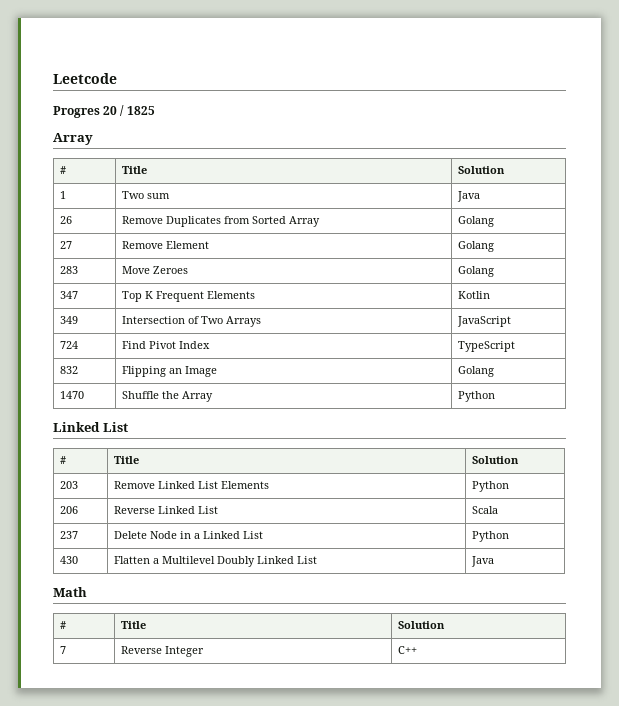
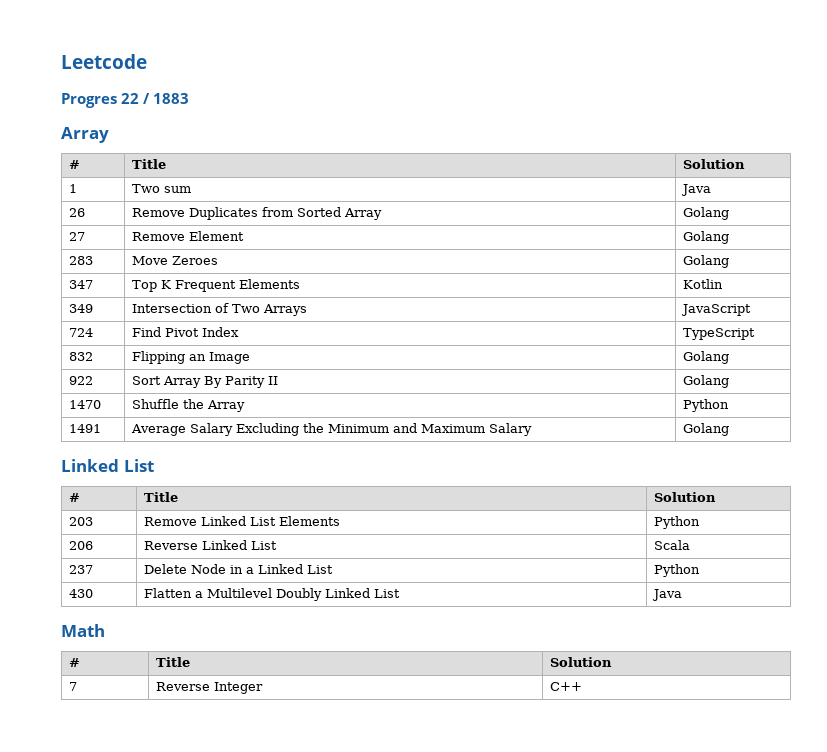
[103,105,155,116] 20 / 1825 -> [121,93,190,104] 22 / 1883
(495, 371) none -> [68,376,93,385] [131,376,278,388] [682,375,729,388] // 922 | Sort Array By Parity II | Golang
(496, 396) none -> [68,424,101,433] [130,423,532,436] [682,423,729,436] // 1491 | Average Salary Excluding the Minimum and Maximum Salary | Golang

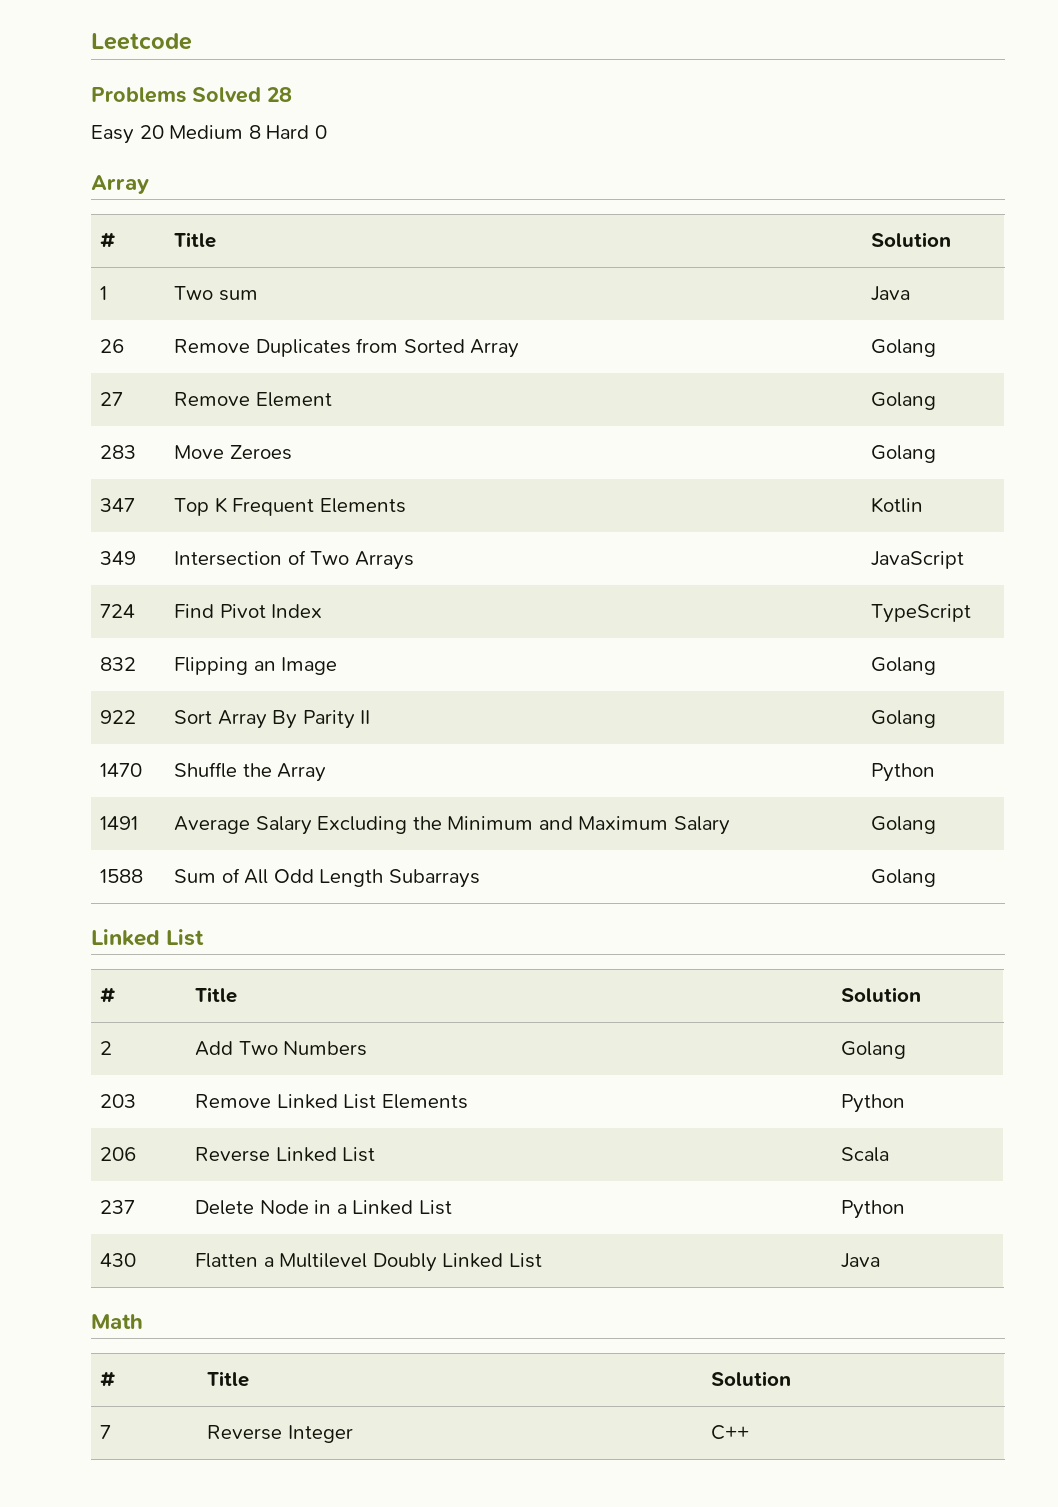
[61,93,190,108] Progres 22 / 1883 -> [91,87,292,103] [91,125,327,144] Problems Solved 28 // Easy 20 Medium 8 Hard 0
(729, 429) none -> [100,869,144,883] [174,868,480,888] [871,869,937,887] // 1588 | Sum of All Odd Length Subarrays | Golang
(716, 497) none -> [100,1041,113,1055] [195,1041,368,1056] [841,1041,907,1059] // 2 | Add Two Numbers | Golang

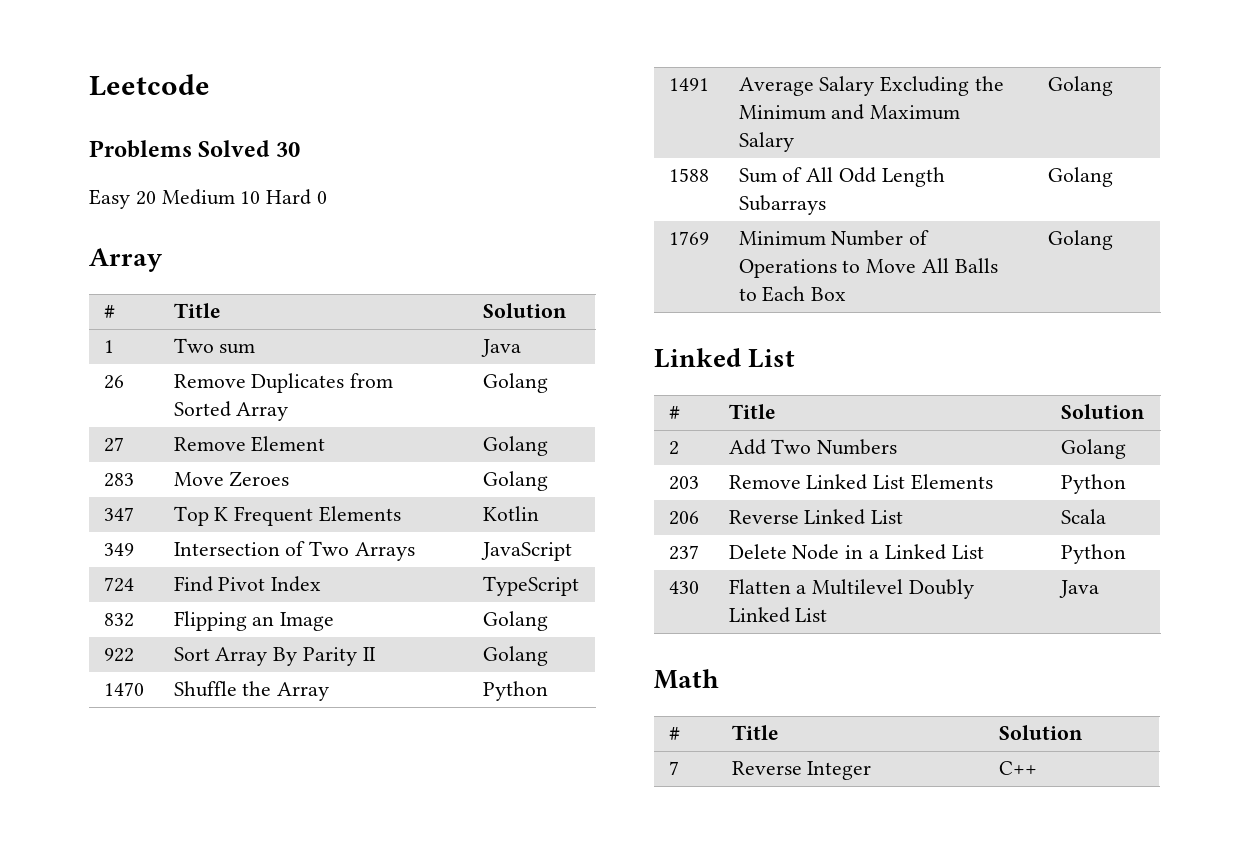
[267,87,292,102] 28 -> [275,142,300,157] 30
[248,125,261,139] 8 -> [240,191,261,204] 10
(937, 878) none -> [668,231,709,245] [738,230,930,246] [738,258,998,278] [738,286,847,302] [1047,230,1113,250] // 1769 | Minimum Number of Operations to Move All Balls to Each Box | Golang

